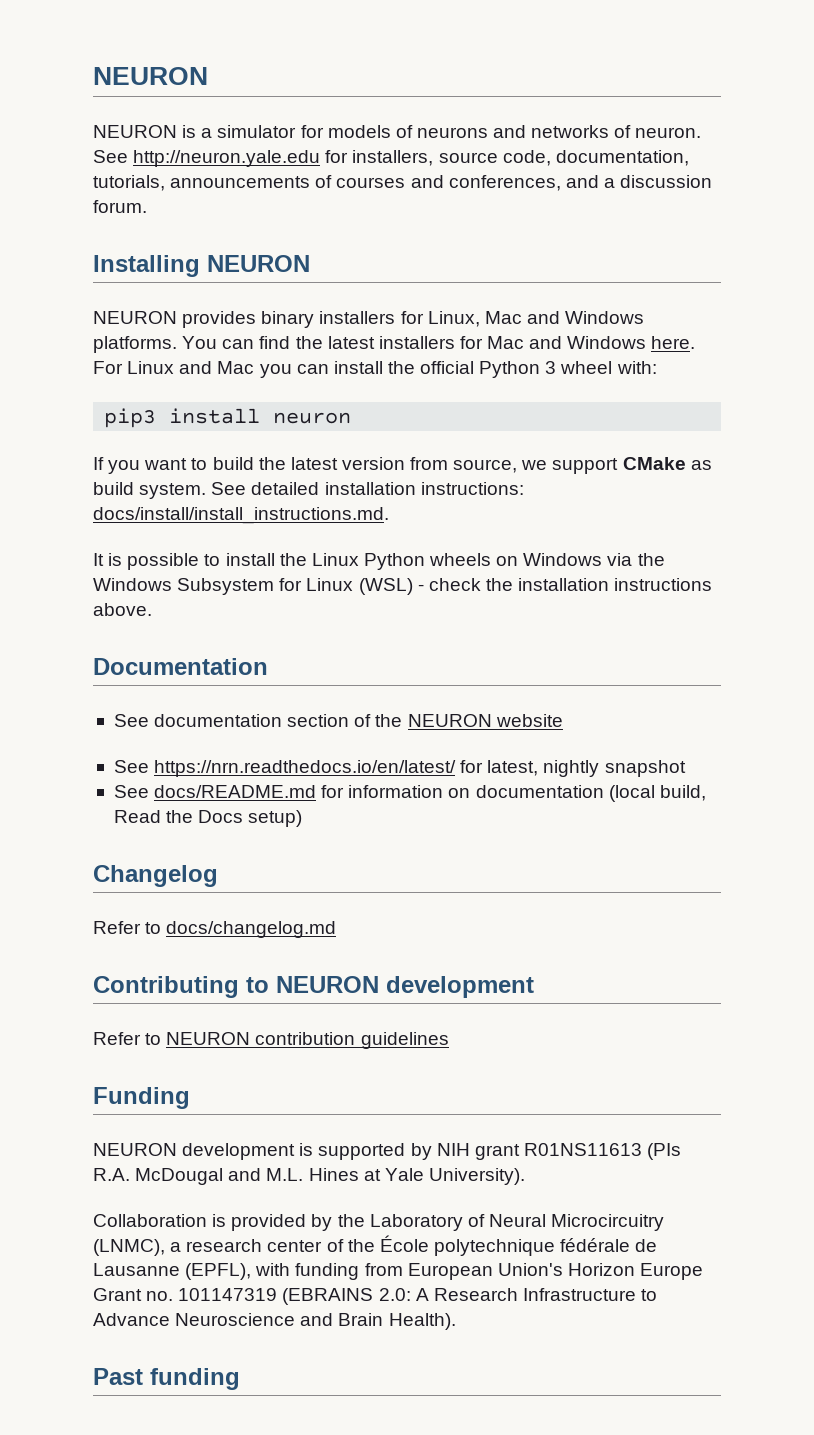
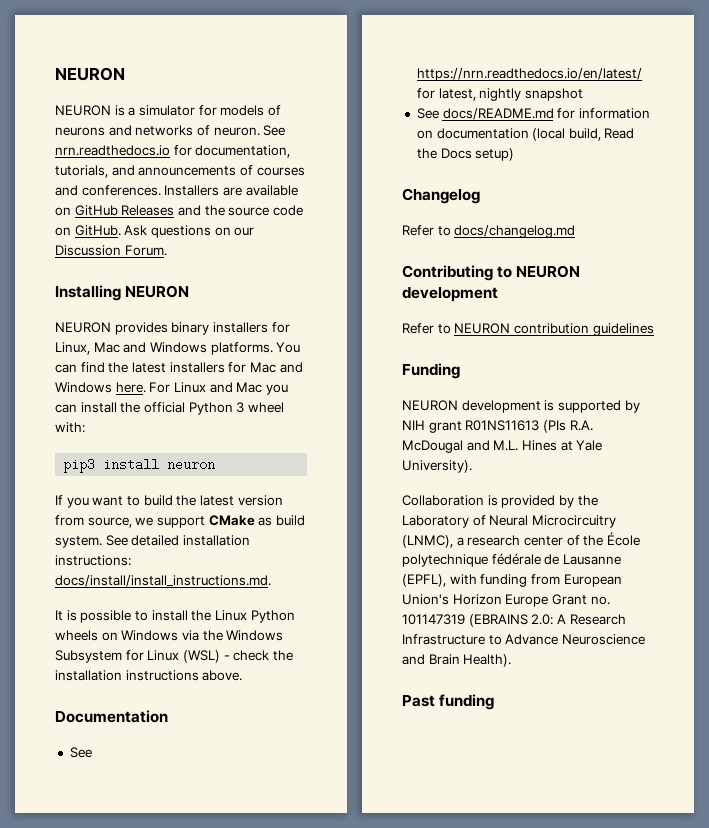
[133,150,551,167] http://neuron.yale.edu for installers, source code, -> [55,145,192,156] nrn.readthedocs.io for
(165, 183) none -> [111,165,135,176] and
[448,175,713,191] [93,200,147,213] conferences, and a discussion forum. -> [81,185,298,196] [55,205,303,216] [55,225,255,238] [55,245,167,256] conferences. Installers are available on GitHub Releases and the source code on GitHub. Ask questions on our Discussion Forum.
[113,714,563,727] // See documentation section of the NEURON website -> (168, 716) none

